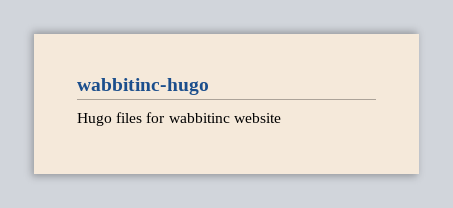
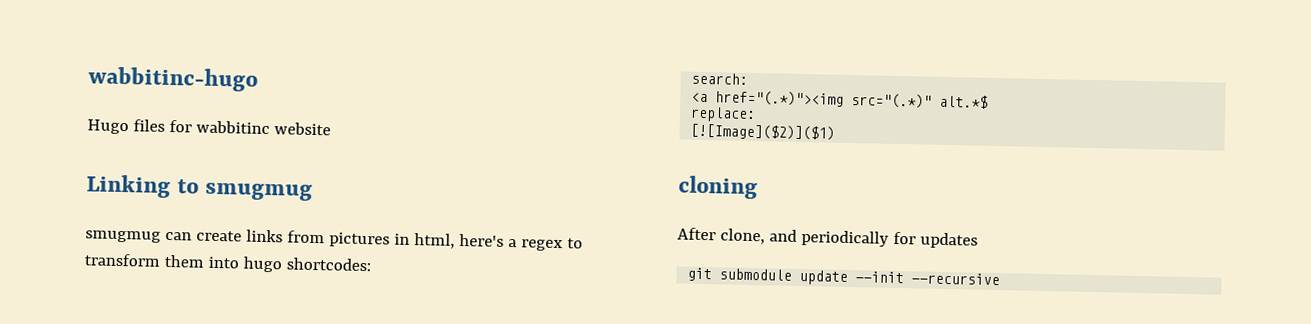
(281, 118) none -> [86,174,314,201] [85,229,583,252] [84,253,371,273] [691,72,749,85] [691,90,989,109] [690,106,757,123] [690,123,836,141] [678,175,758,200] [677,227,978,249] [687,267,1001,286] // Linking to smugmug // smugmug can create links from pictures in html, here's a regex to transform them into hugo shortcodes: // search: // <a href="(.*)"><img src="(.*)" alt.*$ // replace: // [![Image]($2)]($1) // cloning // After clone, and periodically for updates // git submodule update --init --recursive

